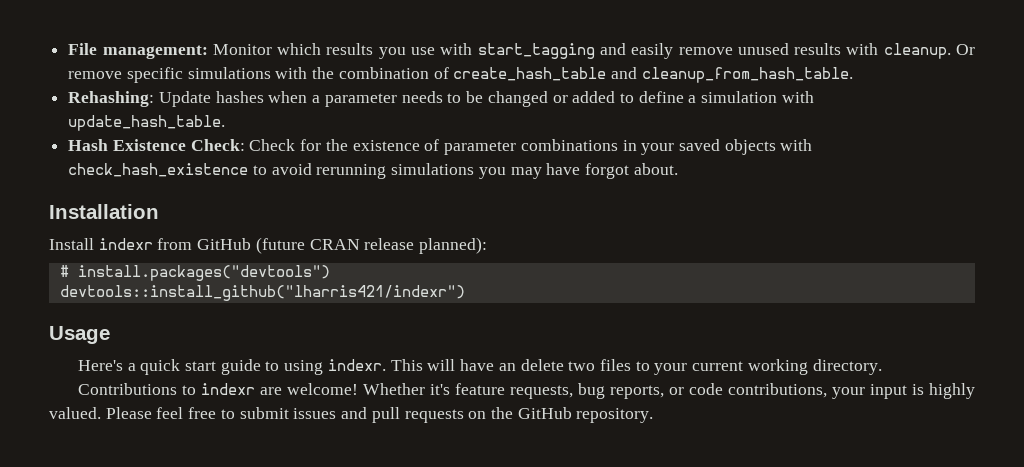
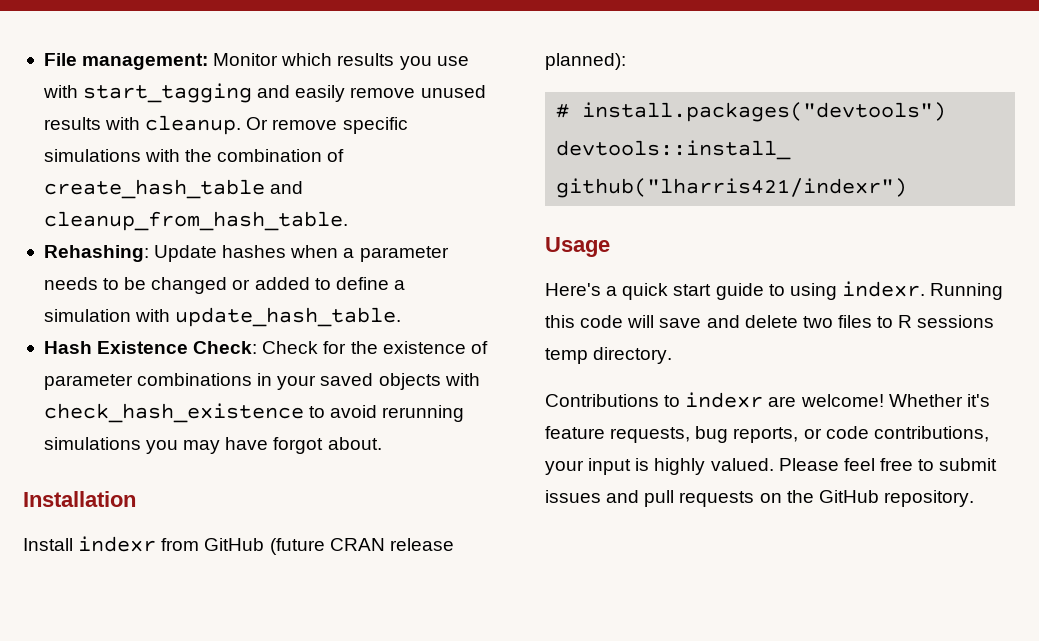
[390,359,516,371] This will have an -> [930,283,1004,300] [545,315,740,328] Running this code will save and
[654,359,808,375] your current working -> [898,315,995,328] [545,348,588,364] R sessions temp

